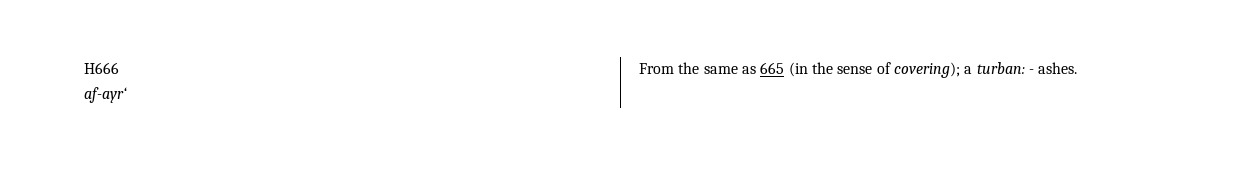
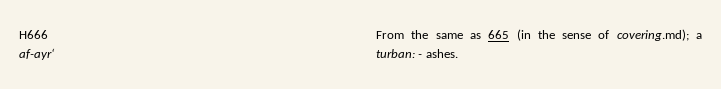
[893,62,960,78] covering); -> [616,29,689,41] covering.md);

